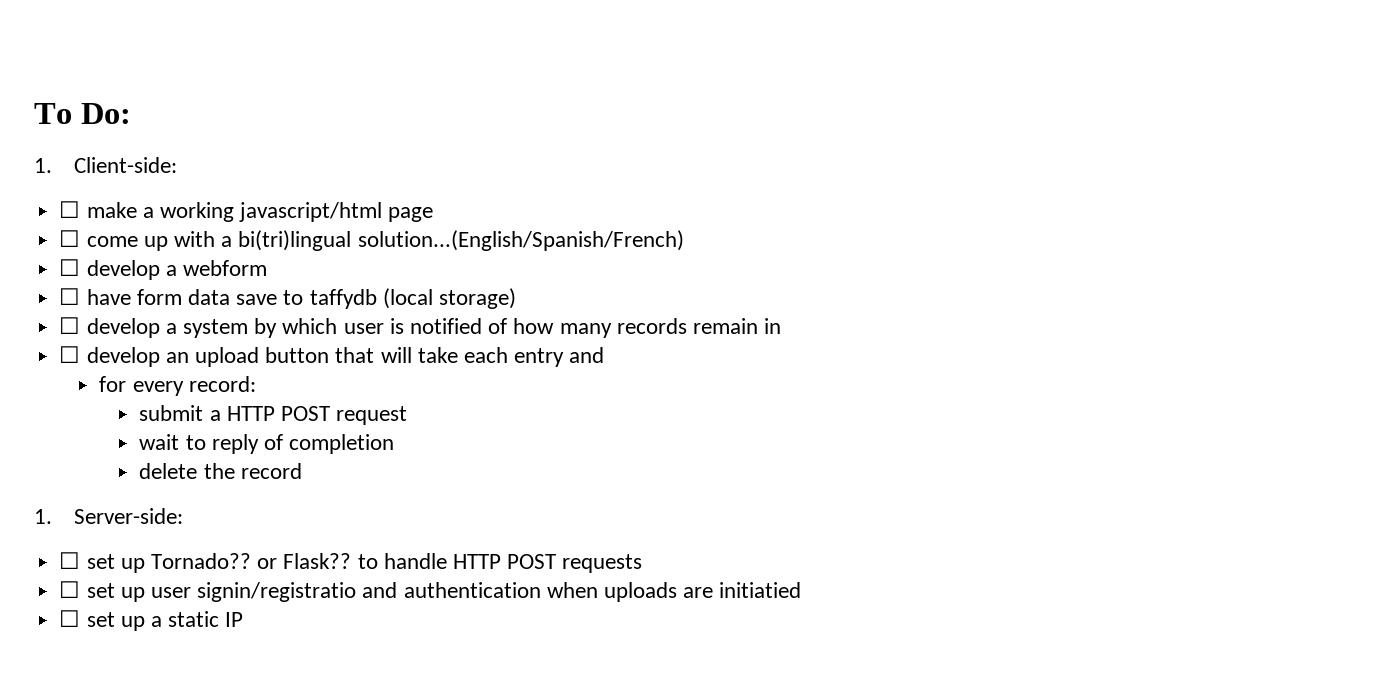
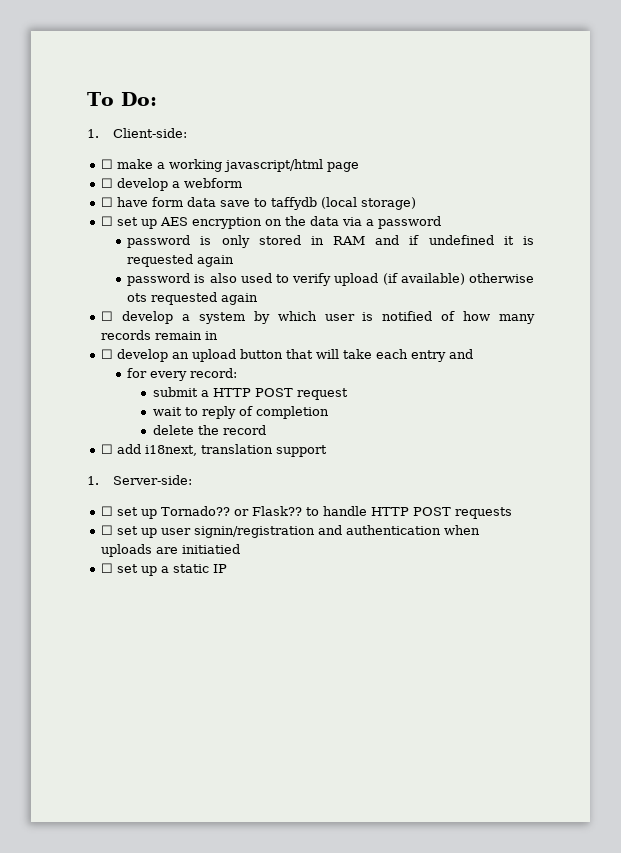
[59,230,684,251] // ☐ come up with a bi(tri)lingual solution...(English/Spanish/French) -> (360, 167) none
(516, 298) none -> [101,216,442,229] [127,235,535,248] [127,254,235,267] [127,273,534,286] [127,292,259,305] // ☐ set up AES encryption on the data via a password // password is only stored in RAM and if undefined it is requested again // password is also used to verify upload (if available) otherwise ots requested again
(302, 471) none -> [101,444,328,457] // ☐ add i18next, translation support
[197,582,357,602] signin/registratio -> [194,526,316,538] signin/registration

